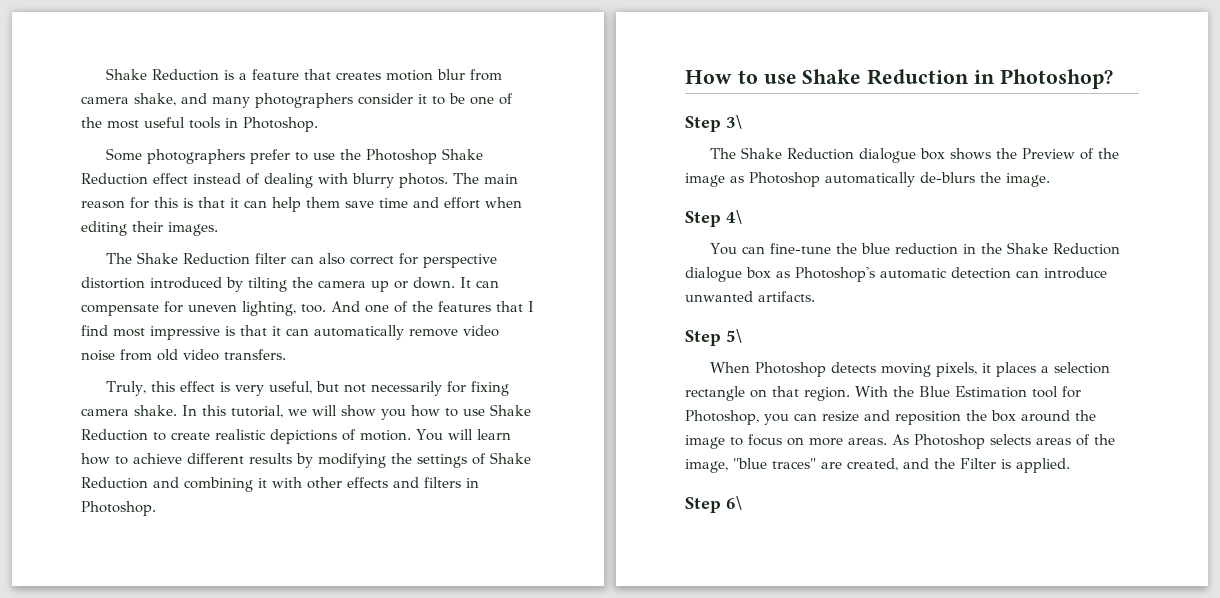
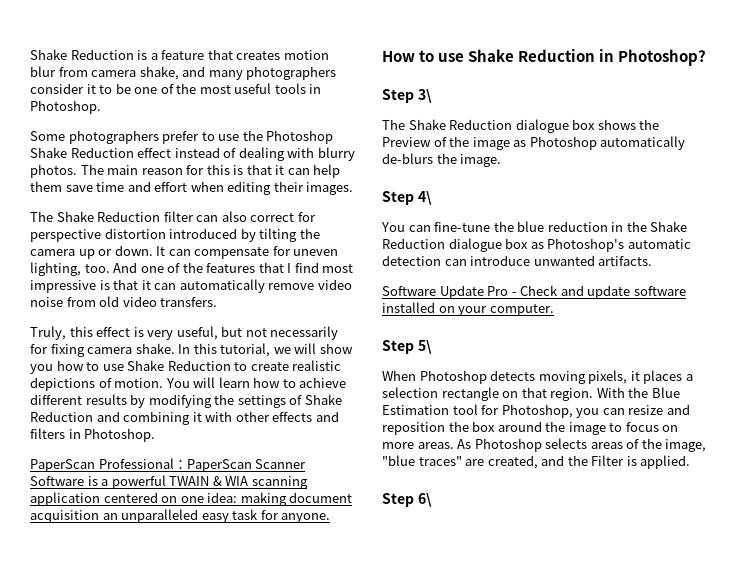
(156, 508) none -> [30,458,307,472] [30,475,308,489] [30,492,353,506] [30,509,331,523] // PaperScan Professional：PaperScan Scanner Software is a powerful TWAIN & WIA scanning application centered on one idea: making document acquisition an unparalleled easy task for anyone.
(815, 296) none -> [382,285,686,299] [382,302,554,316] // Software Update Pro - Check and update software installed on your computer.

